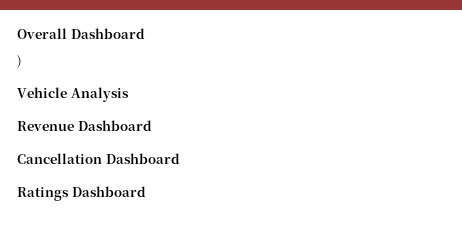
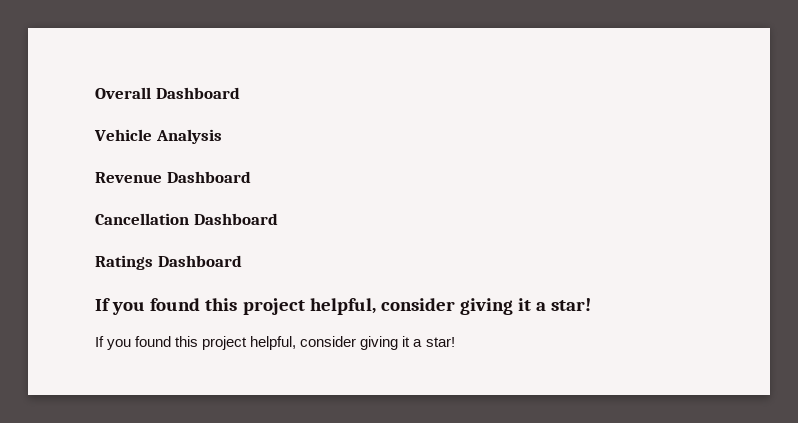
[17,55,22,68] // ) -> (240, 93) none
(146, 191) none -> [95,298,592,315] [95,336,455,350] // If you found this project helpful, consider giving it a star! // If you found this project helpful, consider giving it a star!

